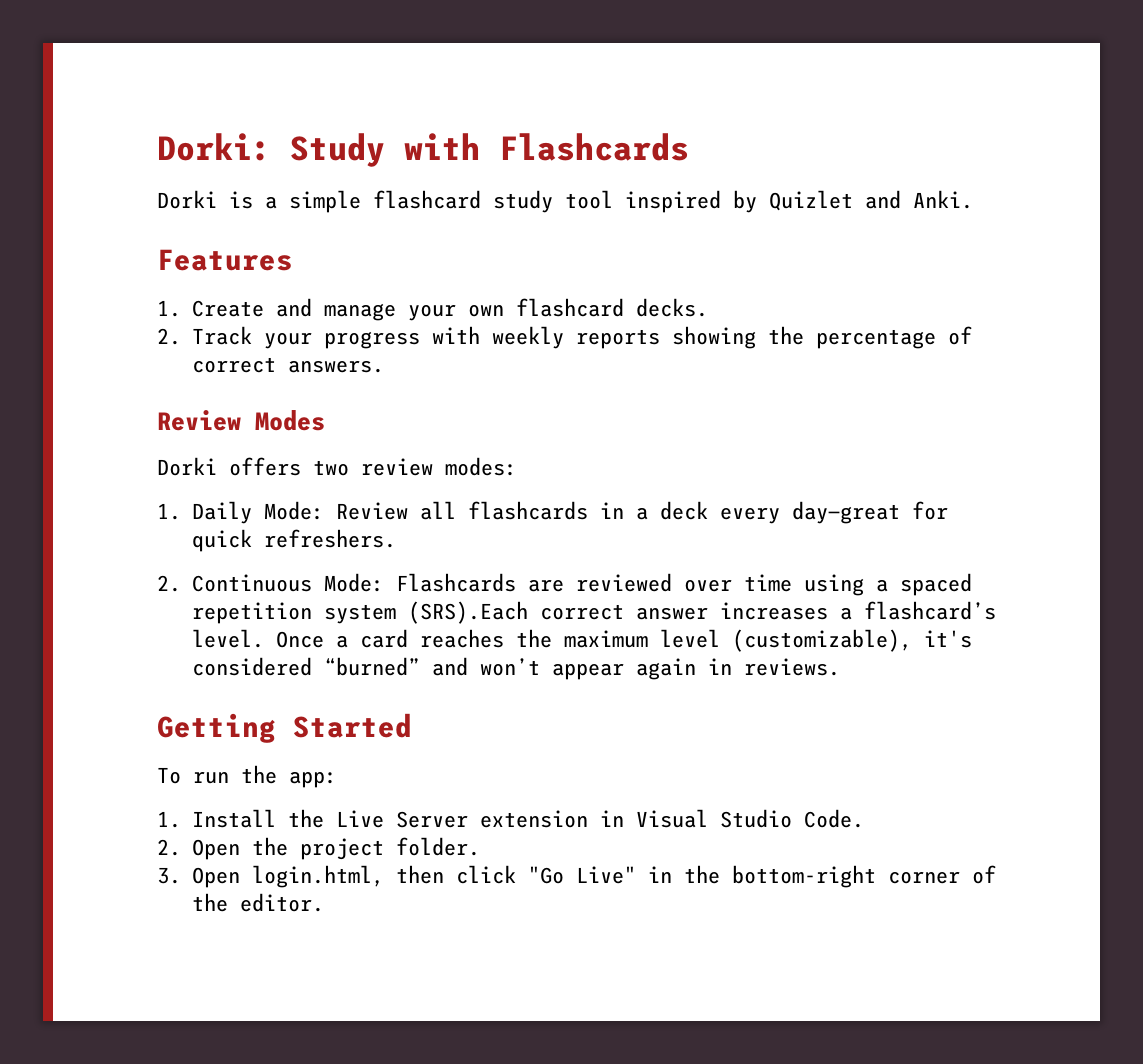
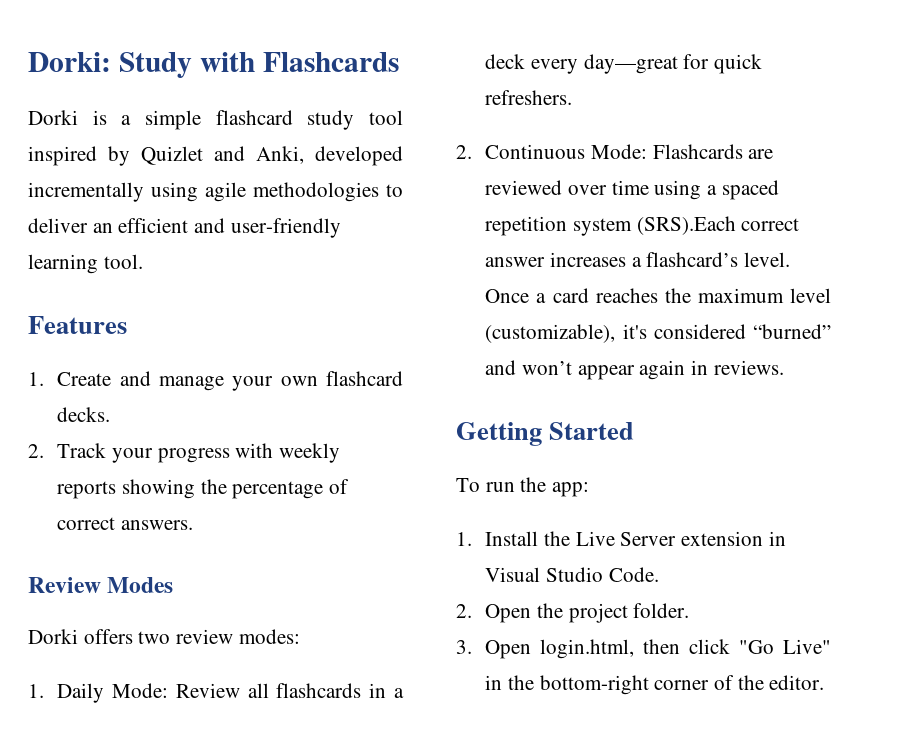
[913,190,973,209] Anki. -> [256,146,403,166] [28,182,403,202] [28,218,341,238] [28,254,143,274] Anki, developed incrementally using agile methodologies to deliver an efficient and user-friendly learning tool.

